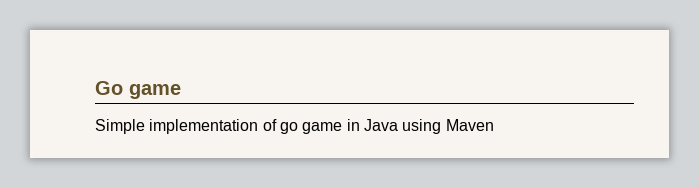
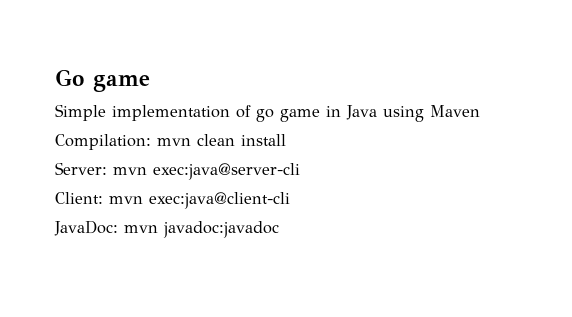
(494, 125) none -> [55,134,286,150] [55,162,300,180] [55,192,290,209] [54,220,279,238] // Compilation: mvn clean install // Server: mvn exec:java@server-cli // Client: mvn exec:java@client-cli // JavaDoc: mvn javadoc:javadoc

